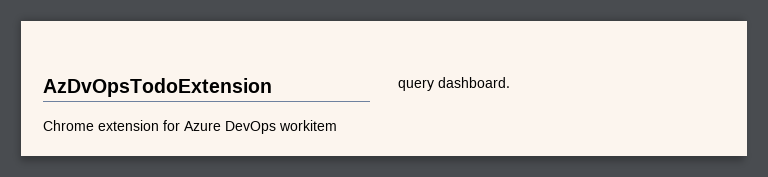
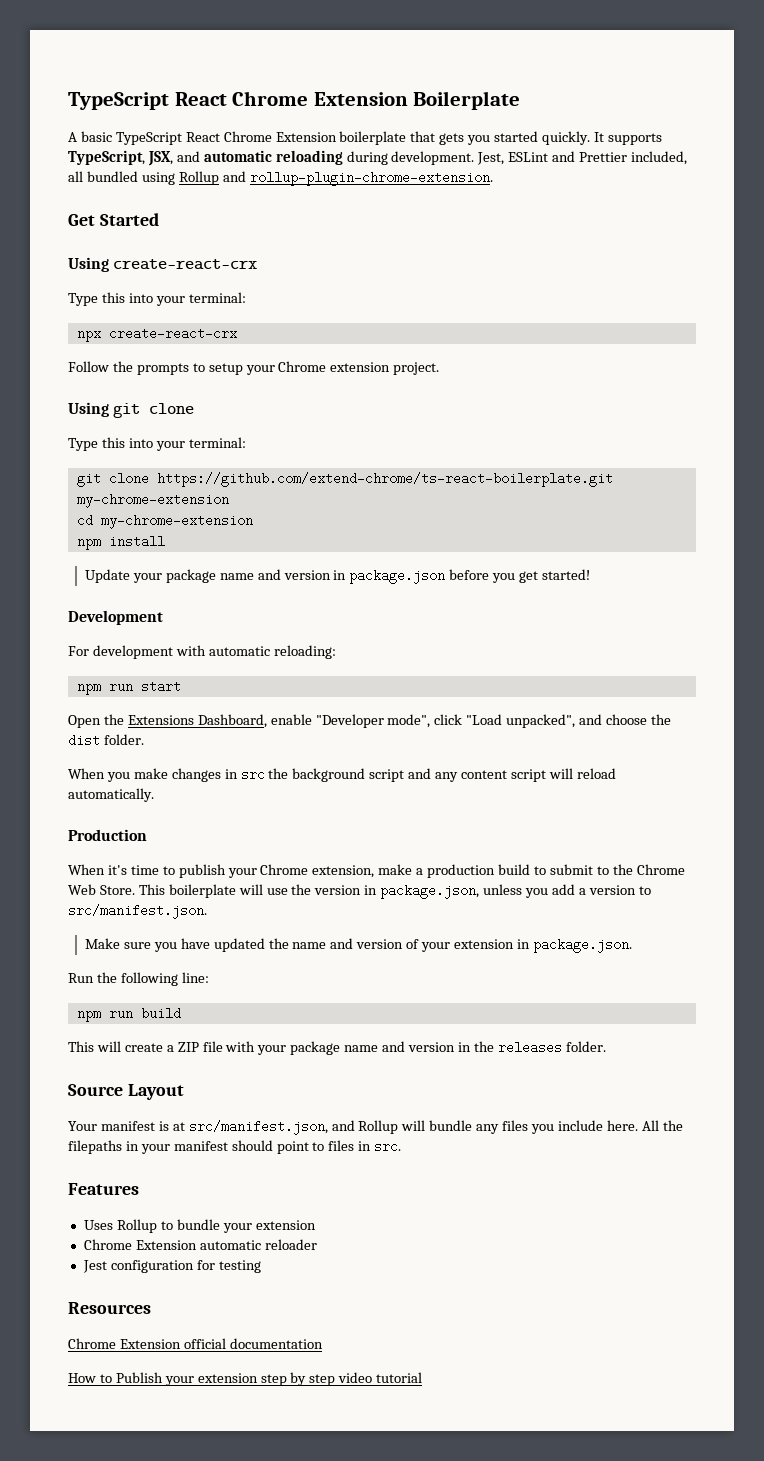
[43,78,272,97] [43,120,337,134] [398,77,510,91] AzDvOpsTodoExtension // Chrome extension for Azure DevOps workitem query dashboard. -> [68,91,521,110] [68,131,662,145] [68,150,688,166] [68,171,493,186] [68,213,159,226] [68,257,258,272] [68,292,246,306] [76,327,237,342] [68,361,440,375] [68,402,195,418] [68,437,246,451] [76,472,613,487] [76,493,229,508] [76,514,253,529] [76,535,165,550] [84,569,591,584] [68,610,163,625] [68,645,336,659] [76,680,181,695] [68,714,671,728] [68,734,144,747] [68,768,616,782] [68,788,154,802] [68,829,147,841] [68,864,685,878] [68,884,651,899] [68,904,207,919] [84,938,632,953] [68,972,209,986] [76,1007,181,1022] [68,1041,606,1055] [68,1084,184,1100] [68,1120,683,1135] [68,1140,402,1154] [68,1183,139,1195] [83,1219,316,1233] [83,1239,317,1250] [82,1260,261,1273] [68,1302,151,1314] [68,1338,323,1349] [68,1372,423,1386] TypeScript React Chrome Extension Boilerplate // A basic TypeScript React Chrome Extension boilerplate that gets you started quickly. It supports TypeScript, JSX, and automatic reloading during development. Jest, ESLint and Prettier included, all bundled using Rollup and rollup-plugin-chrome-extension. // Get Started // Using create-react-crx // Type this into your terminal: // npx create-react-crx // Follow the prompts to setup your Chrome extension project. // Using git clone // Type this into your terminal: // git clone https://github.com/extend-chrome/ts-react-boilerplate.git my-chrome-extension // cd my-chrome-extension // npm install // Update your package name and version in package.json before you get started! // Development // For development with automatic reloading: // npm run start // Open the Extensions Dashboard, enable "Developer mode", click "Load unpacked", and choose the dist folder. // When you make changes in src the background script and any content script will reload automatically. // Production // When it's time to publish your Chrome extension, make a production build to submit to the Chrome Web Store. This boilerplate will use the version in package.json, unless you add a version to src/manifest.json. // Make sure you have updated the name and version of your extension in package.json. // Run the following line: // npm run build // This will create a ZIP file with your package name and version in the releases folder. // Source Layout // Your manifest is at src/manifest.json, and Rollup will bundle any files you include here. All the filepaths in your manifest should point to files in src. // Features // Uses Rollup to bundle your extension // Chrome Extension automatic reloader // Jest configuration for testing // Resources // Chrome Extension official documentation // How to Publish your extension step by step video tutorial

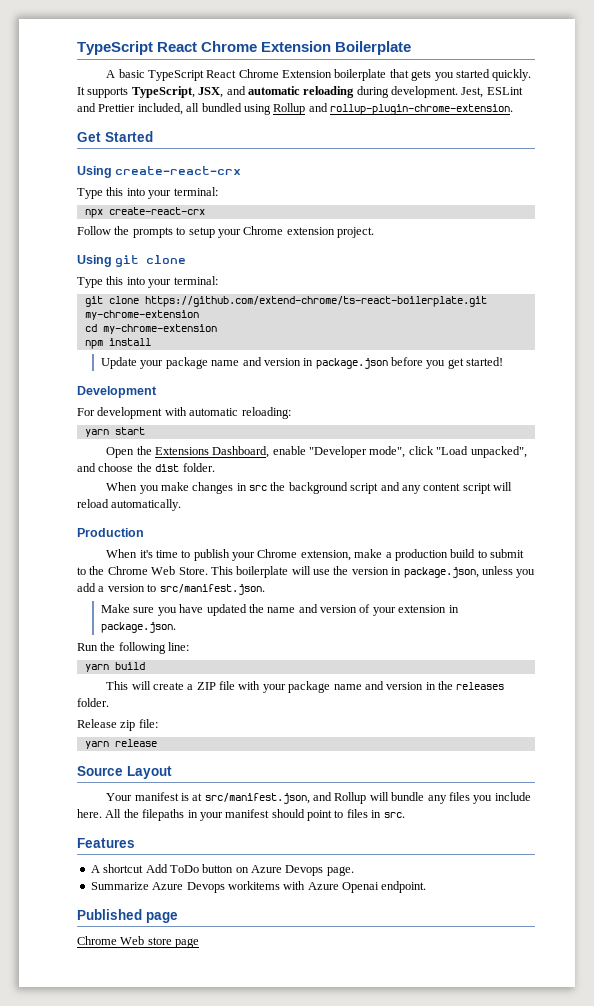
[76,684,133,695] npm run -> [84,429,109,437] yarn
[76,1011,133,1022] npm run -> [84,664,109,672] yarn
(606, 1046) none -> [77,719,158,731] [84,739,157,749] // Release zip file: // yarn release
[83,1219,316,1233] [83,1239,317,1250] [82,1260,261,1273] [68,1302,151,1314] [68,1338,323,1349] [68,1372,423,1386] Uses Rollup to bundle your extension // Chrome Extension automatic reloader // Jest configuration for testing // Resources // Chrome Extension official documentation // How to Publish your extension step by step video tutorial -> [90,864,354,876] [90,881,427,893] [77,909,178,923] [77,936,200,948] A shortcut Add ToDo button on Azure Devops page. // Summarize Azure Devops workitems with Azure Openai endpoint. // Published page // Chrome Web store page

